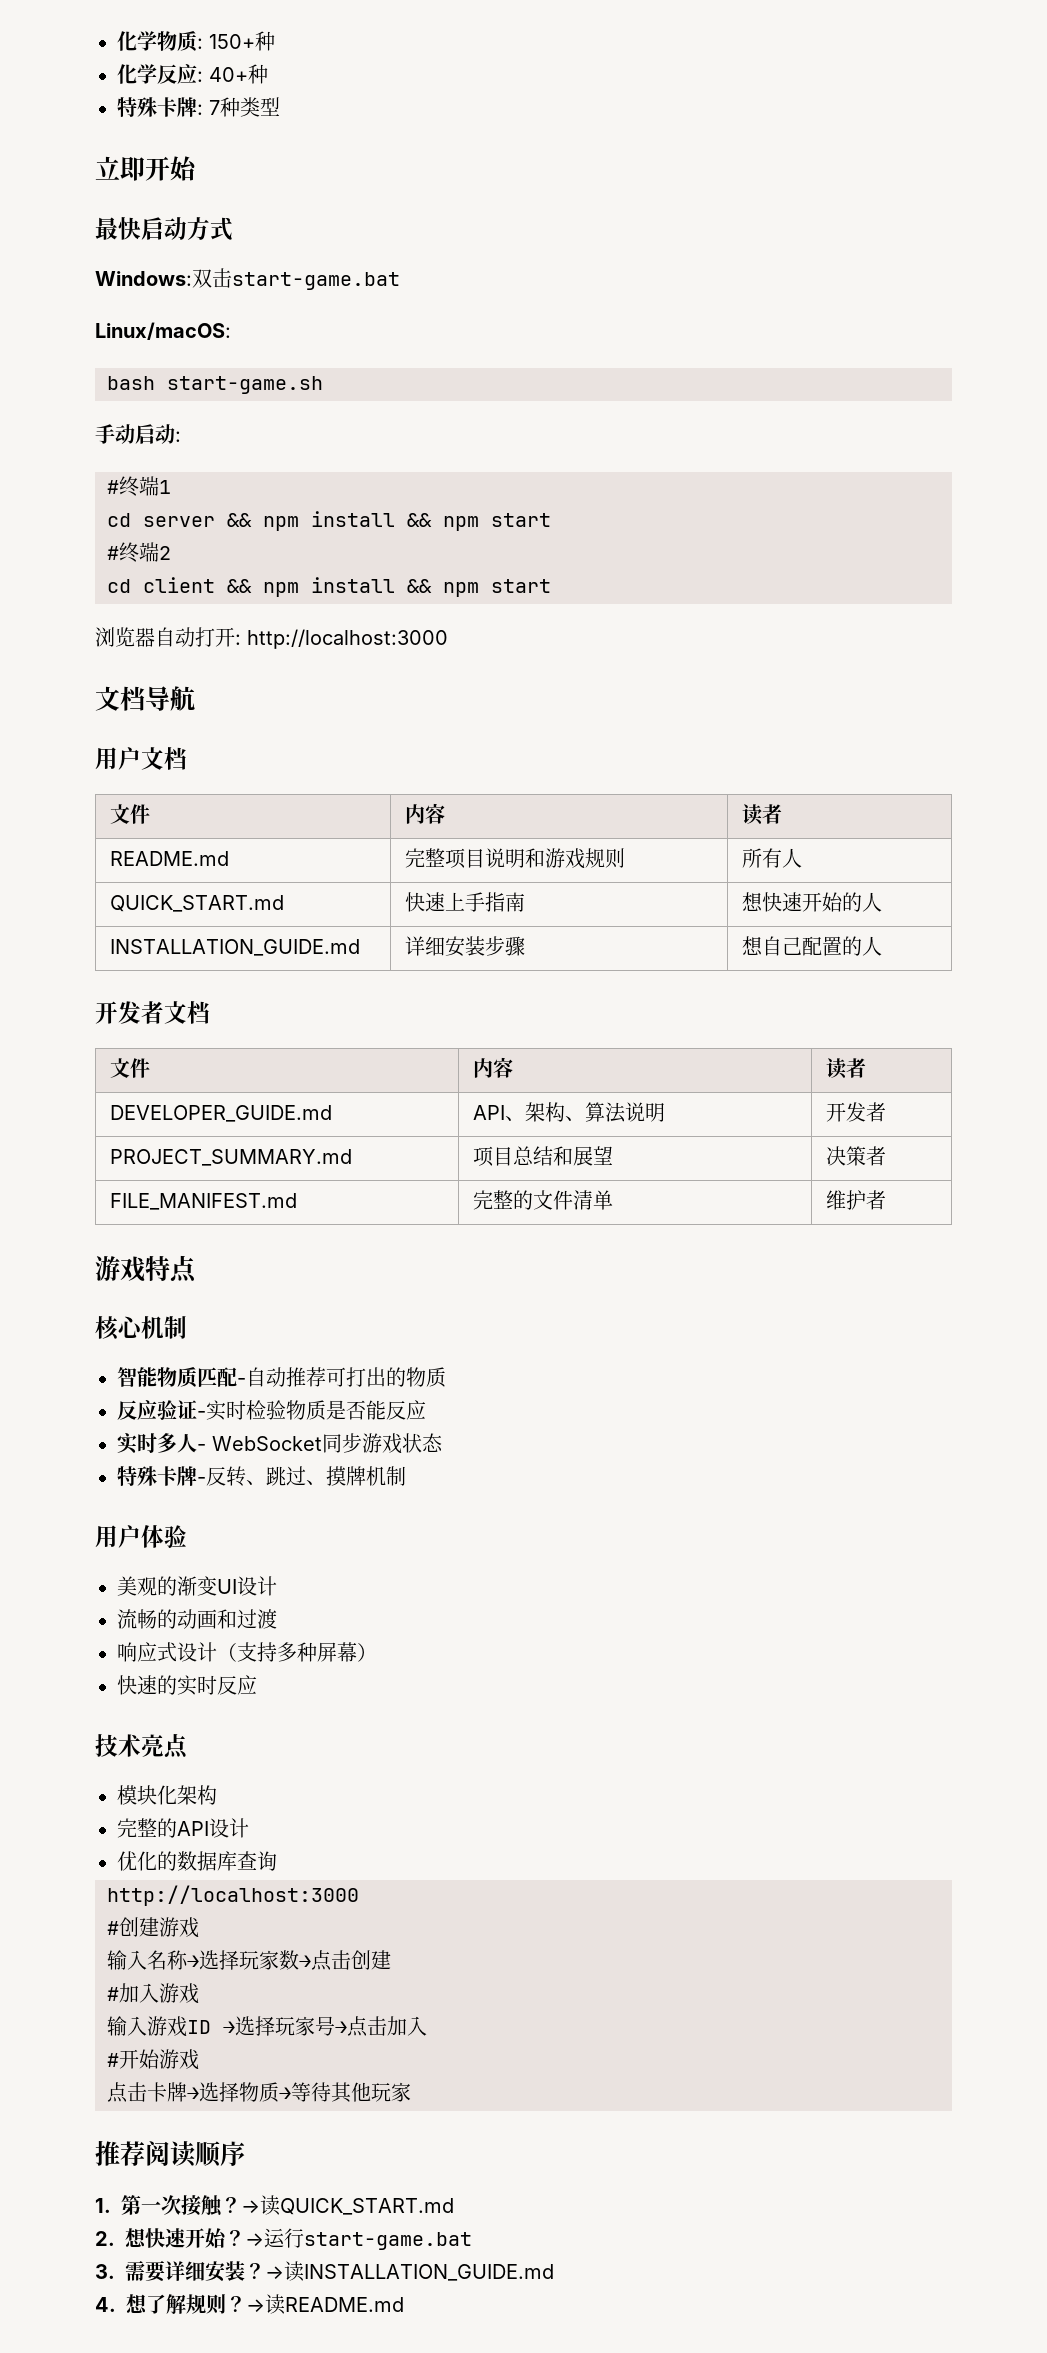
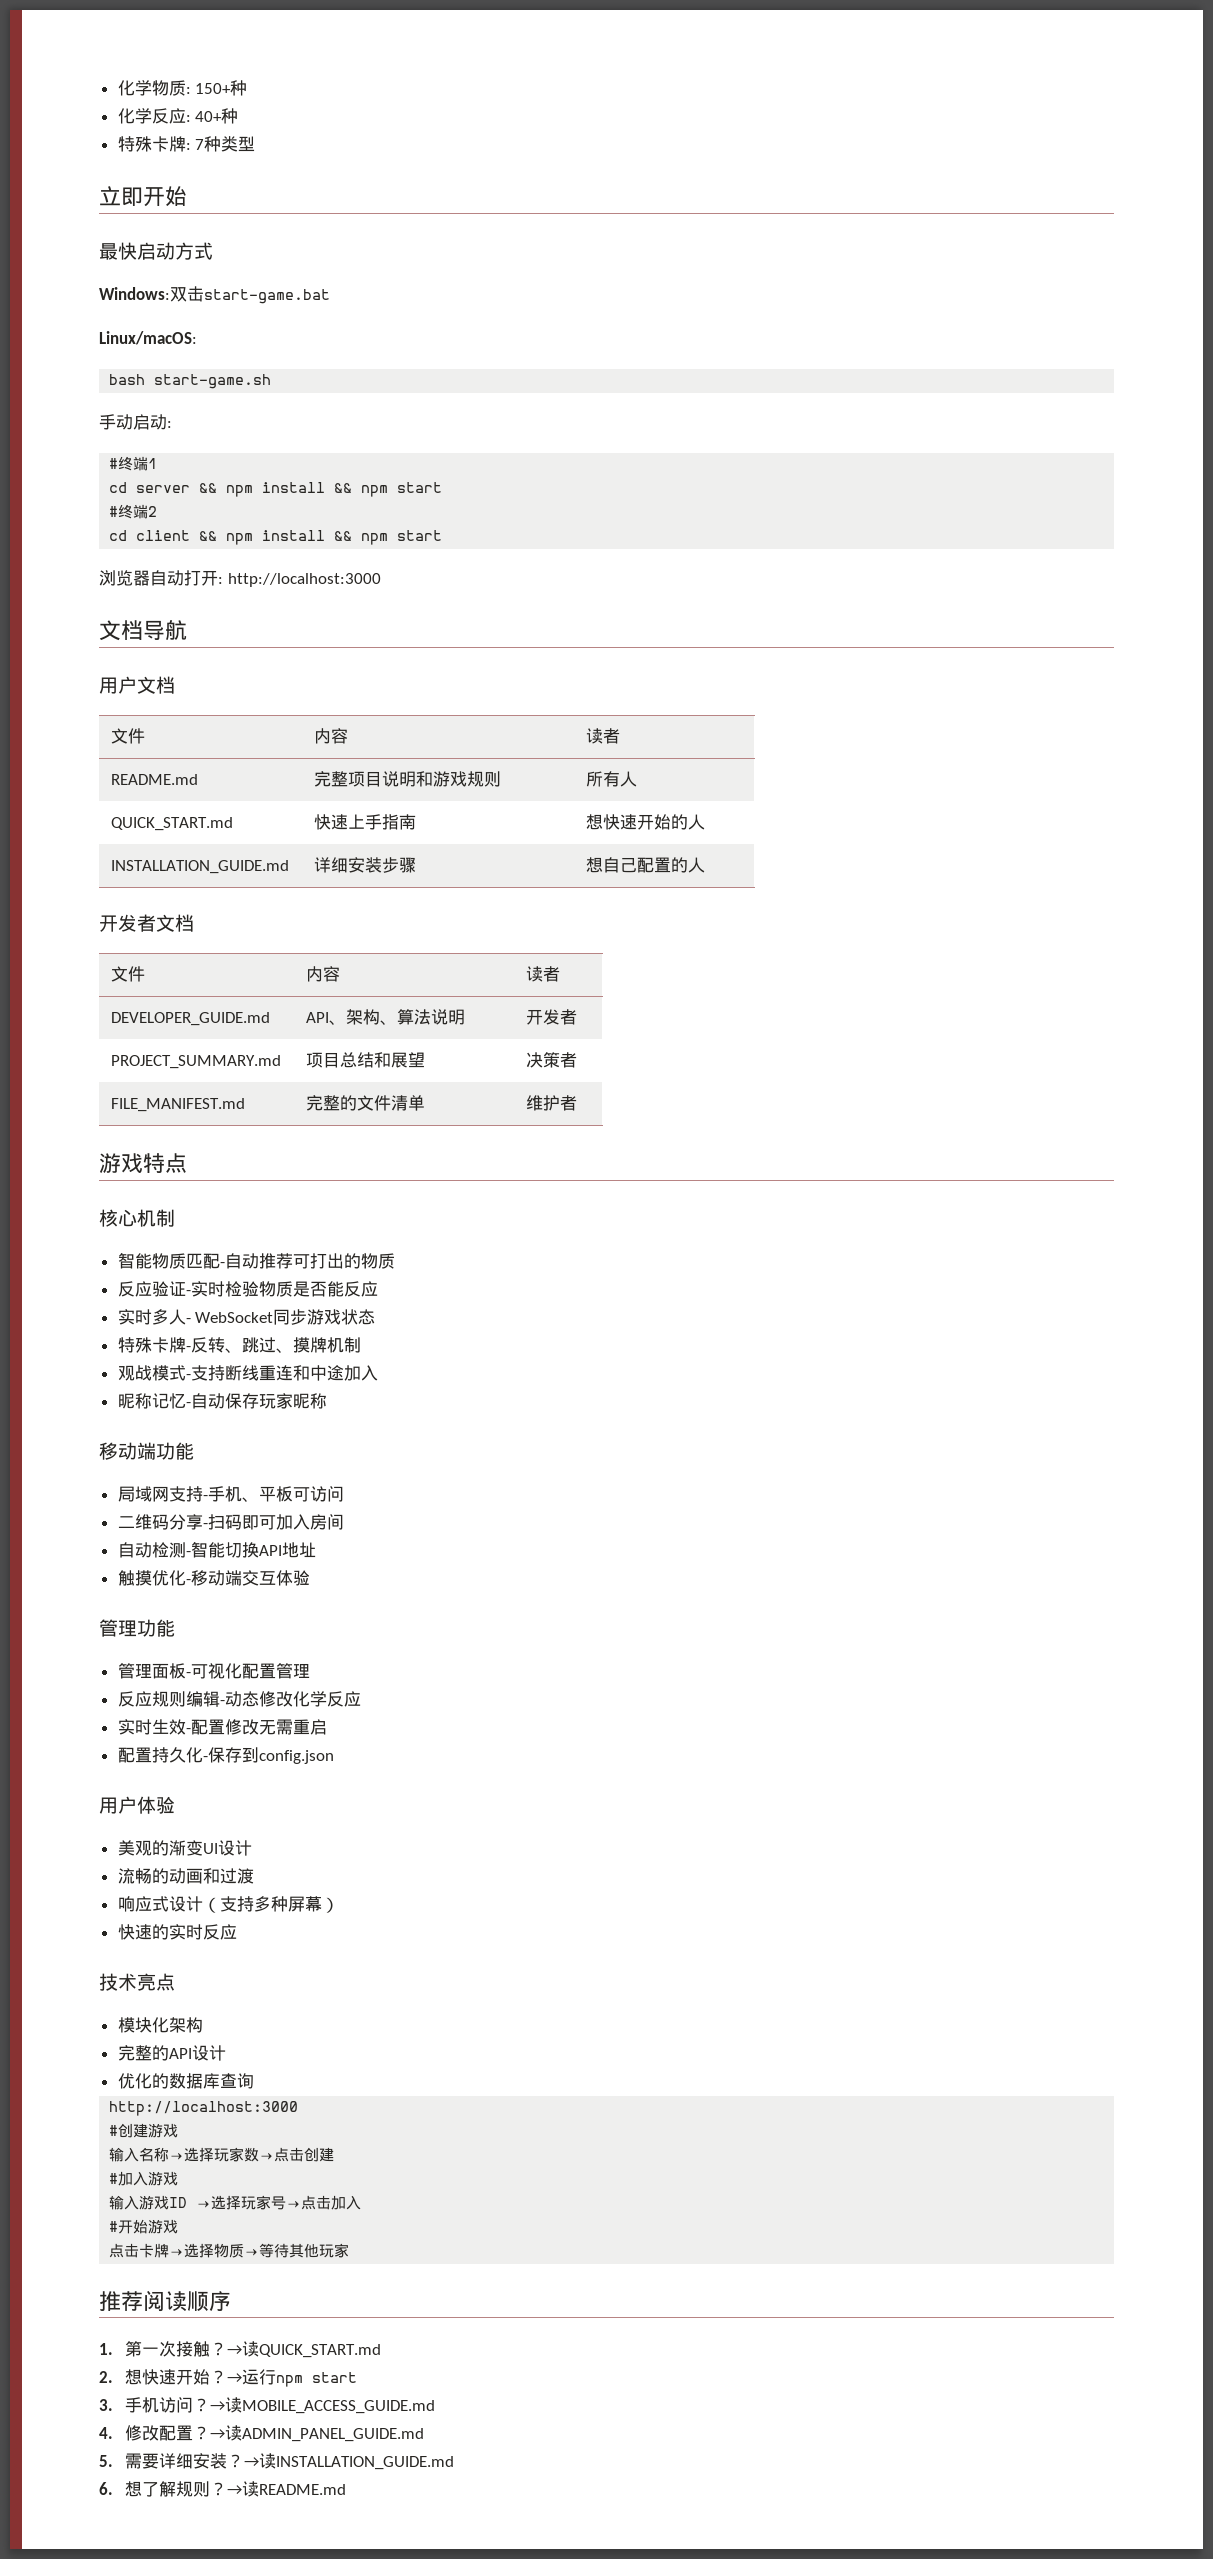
(406, 1476) none -> [117,1365,378,1381] [117,1393,327,1409] [99,1442,194,1460] [117,1486,344,1502] [117,1514,344,1530] [117,1541,316,1558] [117,1570,310,1586] [99,1619,175,1637] [117,1663,310,1679] [117,1691,361,1707] [117,1719,327,1735] [117,1747,334,1764] // 观战模式-支持断线重连和中途加入 // 昵称记忆-自动保存玩家昵称 // 移动端功能 // 局域网支持-手机、平板可访问 // 二维码分享-扫码即可加入房间 // 自动检测-智能切换API地址 // 触摸优化-移动端交互体验 // 管理功能 // 管理面板-可视化配置管理 // 反应规则编辑-动态修改化学反应 // 实时生效-配置修改无需重启 // 配置持久化-保存到config.json
[304,2232,472,2250] [95,2264,115,2279] start-game.bat // 3. -> [276,2372,358,2387] [99,2397,436,2414] [99,2425,425,2442] [99,2455,113,2467] npm start // 3.手机访问？→读MOBILE_ACCESS_GUIDE.md // 4.修改配置？→读ADMIN_PANEL_GUIDE.md // 5.
[95,2297,116,2312] 4. -> [99,2482,113,2495] 6.

